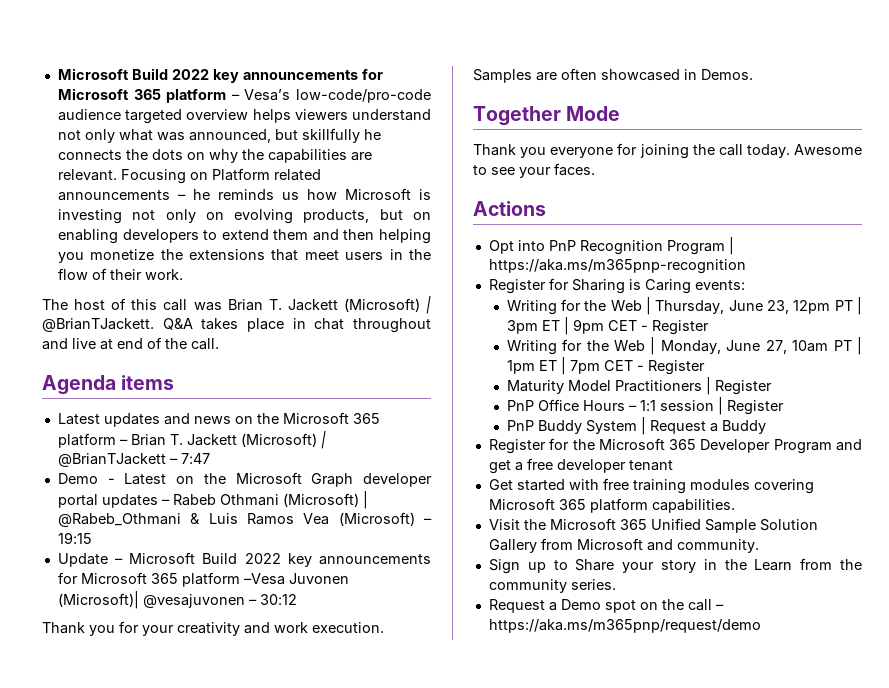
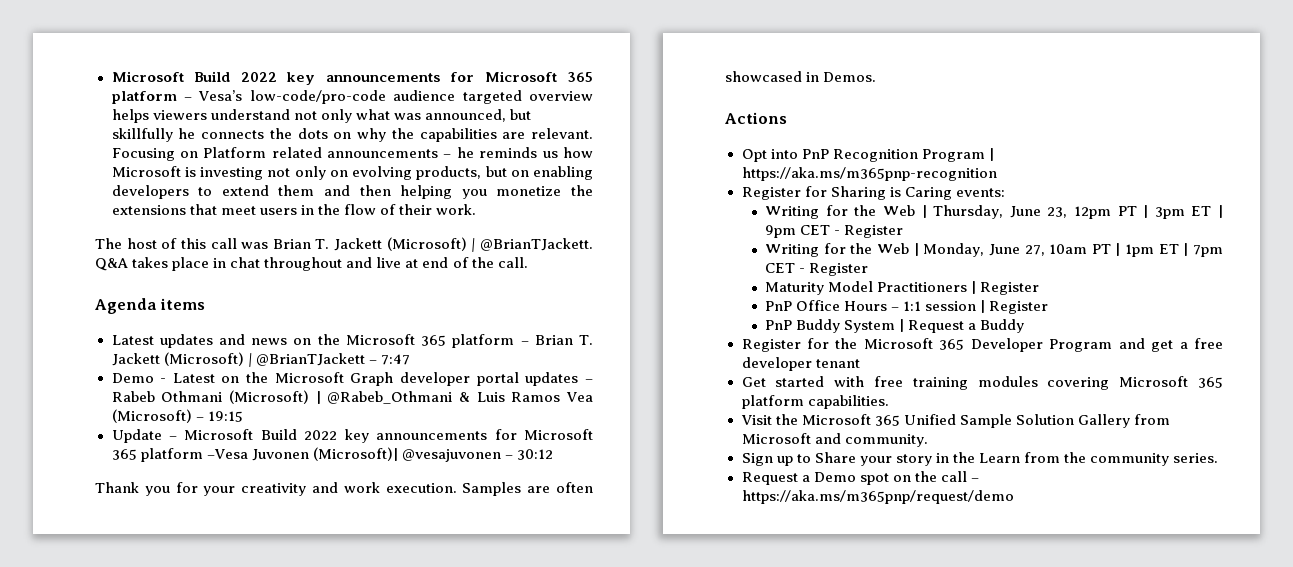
[473,106,621,126] [473,143,862,159] [473,163,595,178] // Together Mode // Thank you everyone for joining the call today. Awesome to see your faces. -> (877, 77) none

